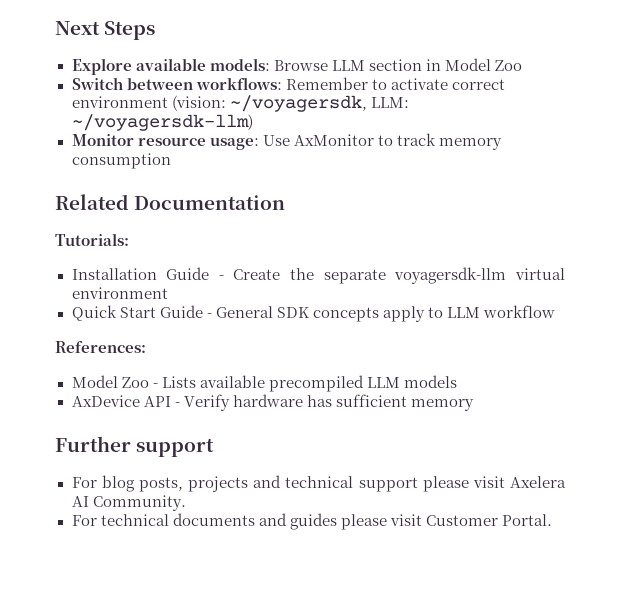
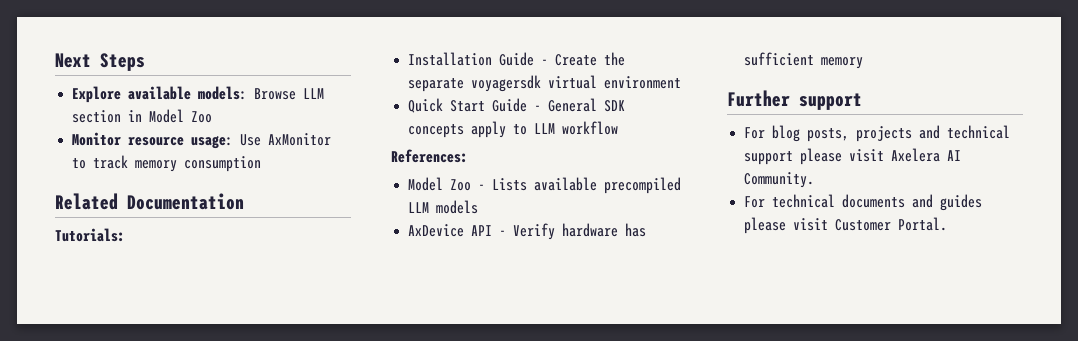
[71,77,505,90] [71,95,409,112] [71,114,253,131] // Switch between workflows: Remember to activate correct environment (vision: ~/voyagersdk, LLM: ~/voyagersdk-llm) -> (213, 117) none
[394,267,507,284] voyagersdk-llm -> [471,75,542,92] voyagersdk

